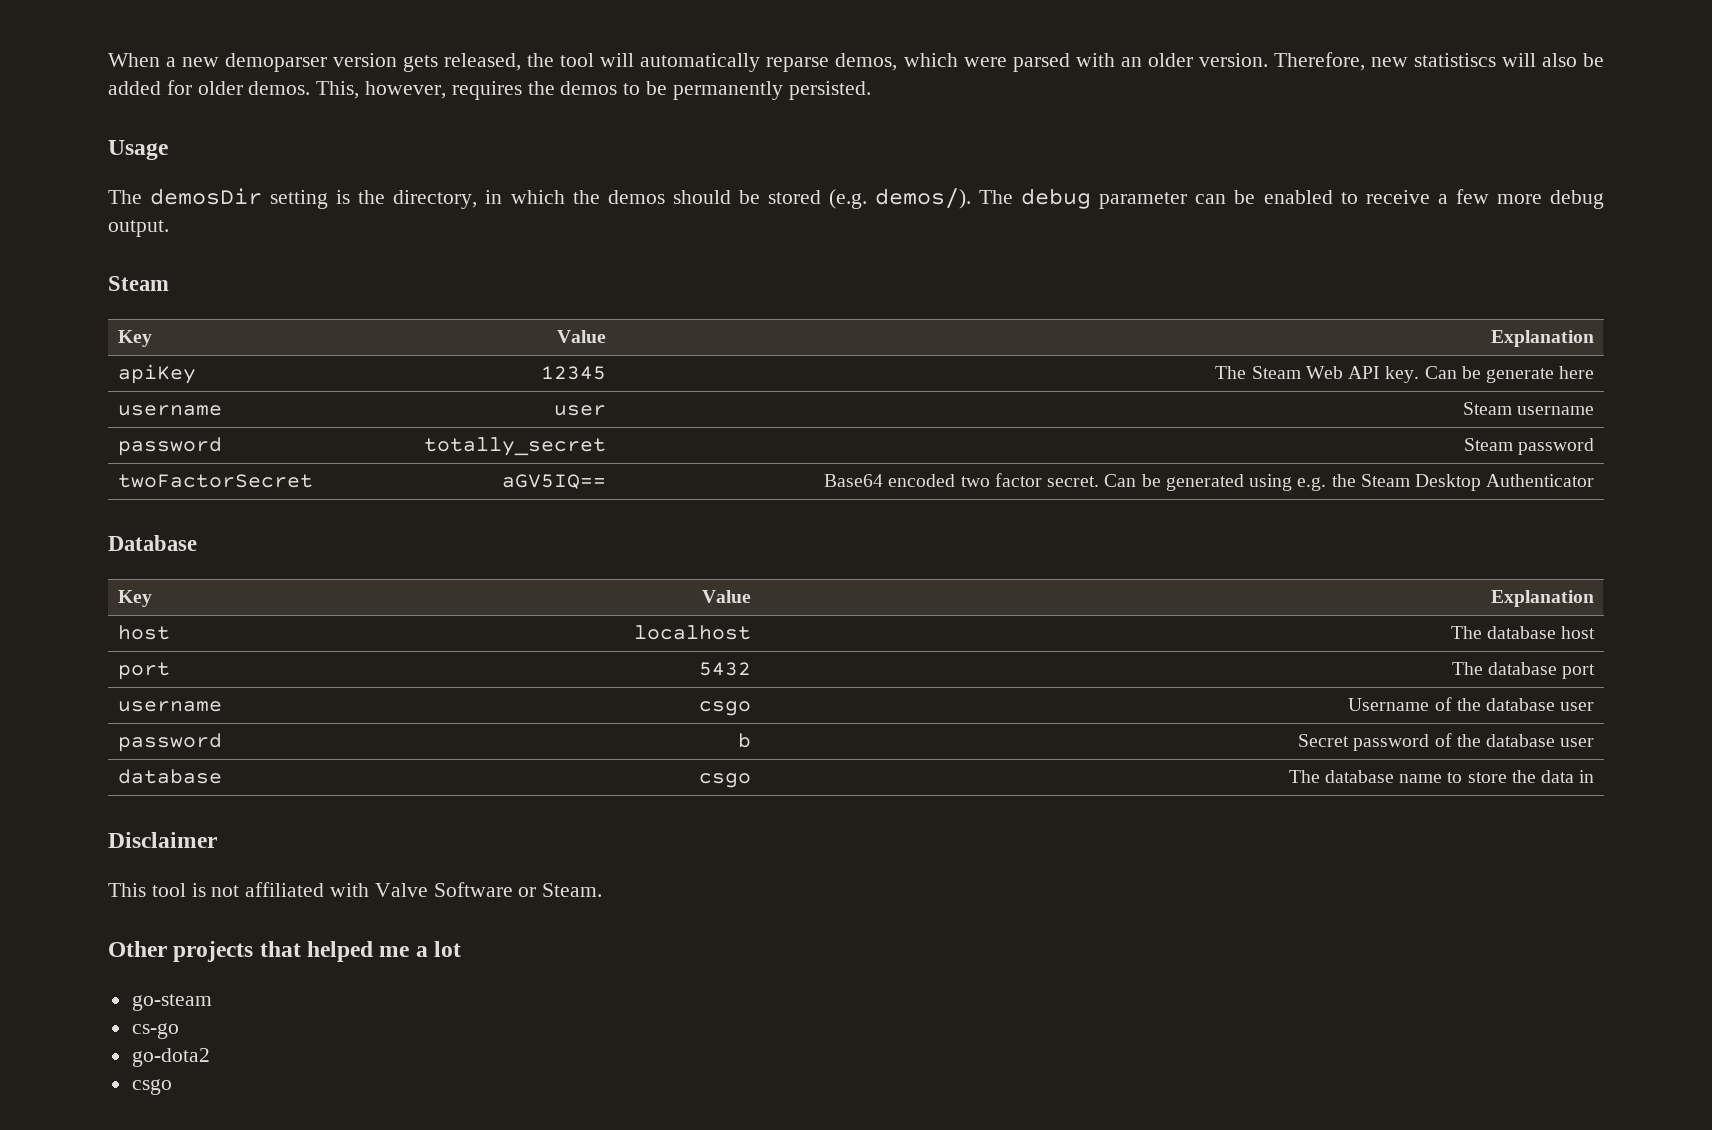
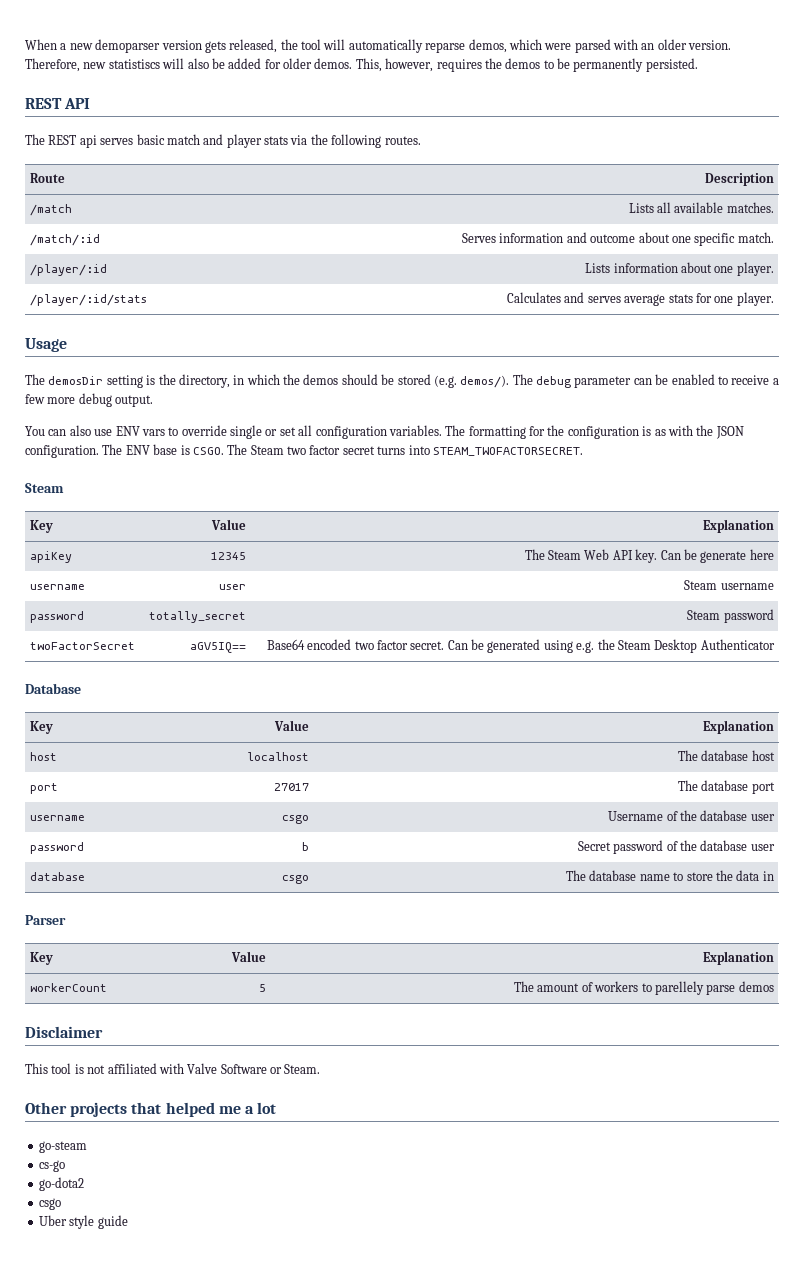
(871, 90) none -> [25,98,91,109] [25,134,421,148] [30,173,66,183] [704,173,774,186] [30,204,73,216] [628,202,774,213] [30,234,101,246] [462,232,774,246] [30,264,108,276] [585,262,774,276] [30,294,148,306] [507,292,774,306] // REST API // The REST api serves basic match and player stats via the following routes. // Route | Description // /match | Lists all available matches. // /match/:id | Serves information and outcome about one specific match. // /player/:id | Lists information about one player. // /player/:id/stats | Calculates and serves average stats for one player.
(169, 228) none -> [25,425,744,439] [25,444,583,458] // You can also use ENV vars to override single or set all configuration variables. The formatting for the configuration is as with the JSON configuration. The ENV base is CSGO. The Steam two factor secret turns into STEAM_TWOFACTORSECRET.
[699,662,752,676] 5432 -> [273,783,309,791] 27017
(1595, 776) none -> [25,915,66,925] [30,952,54,965] [230,951,266,962] [702,951,774,965] [30,983,108,992] [258,984,266,992] [514,981,774,995] // Parser // Key | Value | Explanation // workerCount | 5 | The amount of workers to parellely parse demos
(172, 1087) none -> [38,1215,128,1229] // Uber style guide

